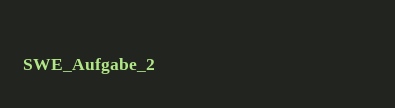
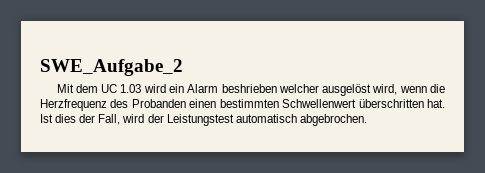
(155, 66) none -> [56,84,446,96] [40,99,445,111] [40,114,367,126] // Mit dem UC 1.03 wird ein Alarm beshrieben welcher ausgelöst wird, wenn die Herzfrequenz des Probanden einen bestimmten Schwellenwert überschritten hat. Ist dies der Fall, wird der Leistungstest automatisch abgebrochen.

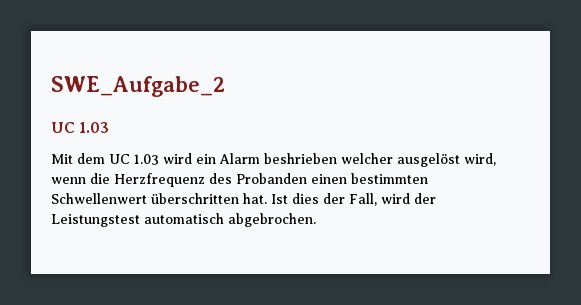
(183, 67) none -> [51,122,110,133] // UC 1.03

